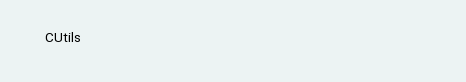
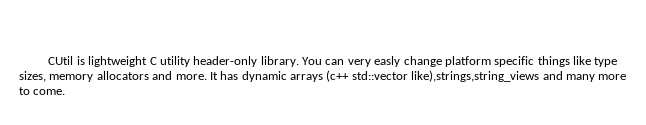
[45,32,81,42] CUtils -> [48,56,618,67] [19,70,627,82] [19,87,66,95] CUtil is lightweight C utility header-only library. You can very easly change platform specific things like type sizes, memory allocators and more. It has dynamic arrays (c++ std::vector like),strings,string_views and many more to come.

